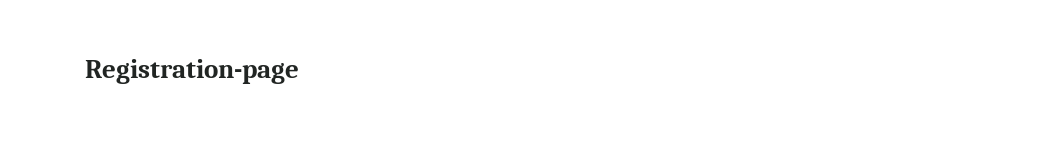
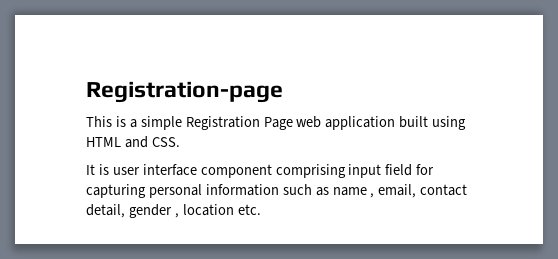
(299, 71) none -> [86,116,467,130] [86,136,180,148] [86,164,435,178] [86,184,468,198] [86,204,261,218] // This is a simple Registration Page web application built using HTML and CSS. // It is user interface component comprising input field for capturing personal information such as name , email, contact detail, gender , location etc.

